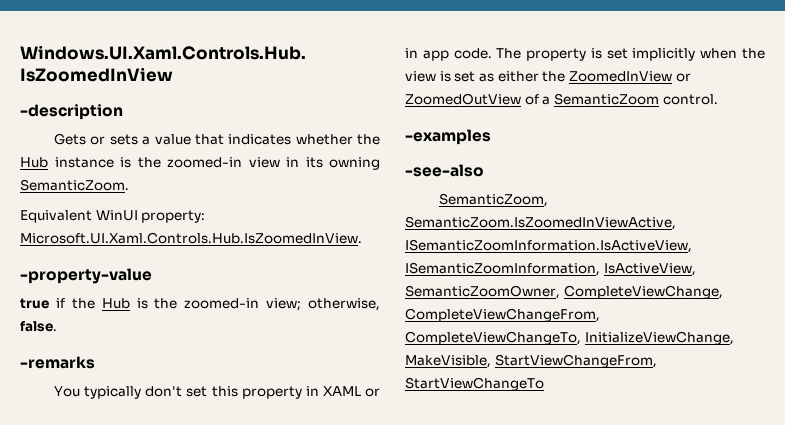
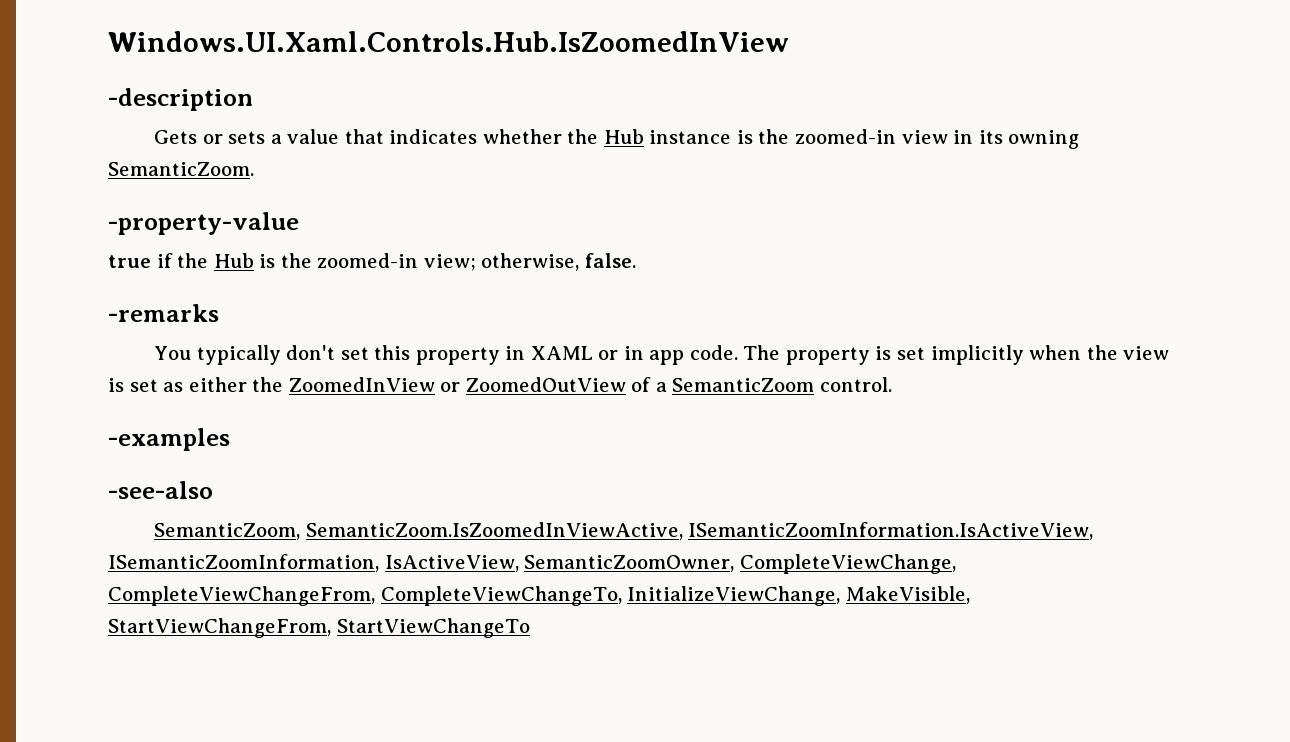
[20,210,206,223] [20,232,362,244] // Equivalent WinUI property: Microsoft.UI.Xaml.Controls.Hub.IsZoomedInView. -> (254, 169) none

